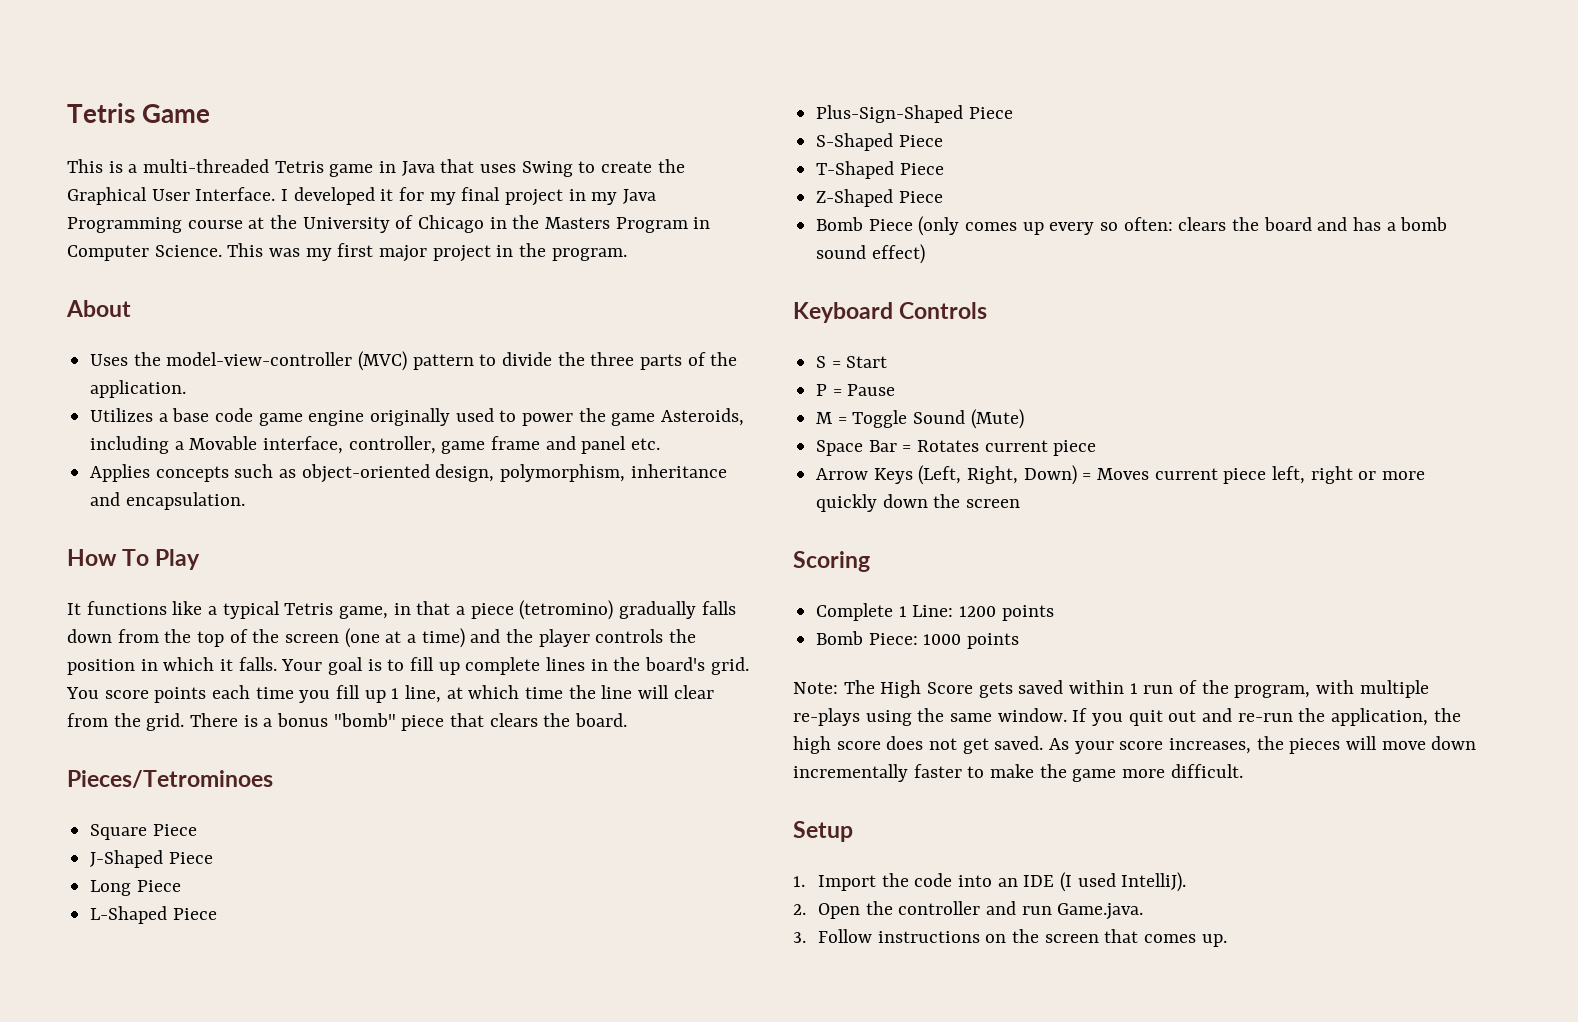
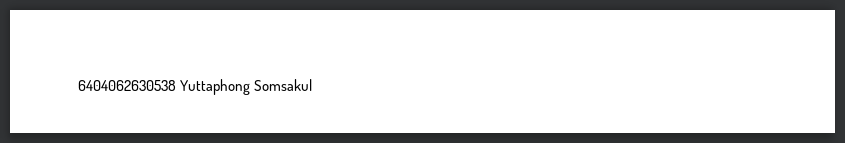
[67,103,211,123] [67,159,685,177] [67,187,657,206] [67,215,711,233] [67,243,627,262] [66,300,131,317] [90,351,738,371] [90,380,187,398] [90,408,745,426] [90,436,661,454] [90,464,727,483] [90,492,245,510] [67,549,201,570] [67,600,736,620] [67,628,697,648] [67,657,749,675] [66,685,714,703] [67,713,628,731] [67,770,273,788] [90,824,197,840] [90,850,213,868] [90,880,181,896] [90,906,217,924] [816,105,1013,123] [816,133,943,151] [816,161,944,179] [816,189,943,207] [816,216,1448,236] [816,244,925,264] [793,302,988,323] [816,356,888,368] [816,384,896,396] [816,409,1024,429] [816,440,1097,456] [816,465,1426,485] [816,494,1021,512] [793,551,870,572] [816,603,1054,621] [816,631,1020,649] [793,680,1429,698] [793,708,1461,726] [793,736,1477,754] [793,764,1243,782] [793,821,853,842] [793,872,1187,892] [793,901,1144,920] [793,929,1227,947] Tetris Game // This is a multi-threaded Tetris game in Java that uses Swing to create the Graphical User Interface. I developed it for my final project in my Java Programming course at the University of Chicago in the Masters Program in Computer Science. This was my first major project in the program. // About // Uses the model-view-controller (MVC) pattern to divide the three parts of the application. // Utilizes a base code game engine originally used to power the game Asteroids, including a Movable interface, controller, game frame and panel etc. // Applies concepts such as object-oriented design, polymorphism, inheritance and encapsulation. // How To Play // It functions like a typical Tetris game, in that a piece (tetromino) gradually falls down from the top of the screen (one at a time) and the player controls the position in which it falls. Your goal is to fill up complete lines in the board's grid. You score points each time you fill up 1 line, at which time the line will clear from the grid. There is a bonus "bomb" piece that clears the board. // Pieces/Tetrominoes // Square Piece // J-Shaped Piece // Long Piece // L-Shaped Piece // Plus-Sign-Shaped Piece // S-Shaped Piece // T-Shaped Piece // Z-Shaped Piece // Bomb Piece (only comes up every so often: clears the board and has a bomb sound effect) // Keyboard Controls // S = Start // P = Pause // M = Toggle Sound (Mute) // Space Bar = Rotates current piece // Arrow Keys (Left, Right, Down) = Moves current piece left, right or more quickly down the screen // Scoring // Complete 1 Line: 1200 points // Bomb Piece: 1000 points // Note: The High Score gets saved within 1 run of the program, with multiple re-plays using the same window. If you quit out and re-run the application, the high score does not get saved. As your score increases, the pieces will move down incrementally faster to make the game more difficult. // Setup // 1. Import the code into an IDE (I used IntelliJ). // 2. Open the controller and run Game.java. // 3. Follow instructions on the screen that comes up. -> [78,79,313,95] 6404062630538 Yuttaphong Somsakul

